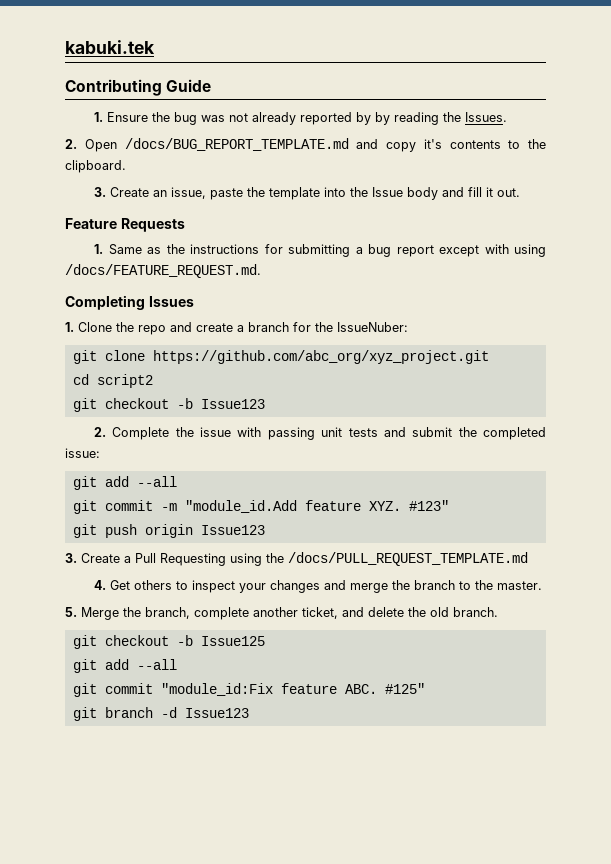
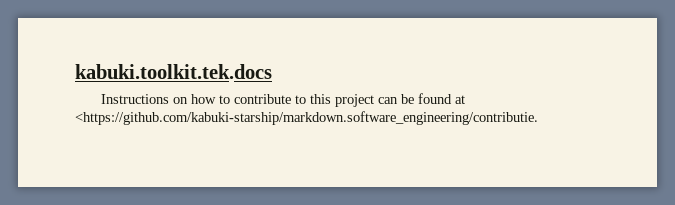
[65,40,155,54] [65,79,212,96] [93,112,507,125] [65,138,546,152] [65,160,126,173] [93,187,520,200] [65,218,185,232] [93,244,546,257] [65,264,261,278] [65,295,194,310] [65,322,408,335] [72,350,489,364] [72,374,153,388] [72,398,265,412] [93,427,546,440] [65,448,100,458] [72,476,177,490] [72,500,449,514] [72,524,265,538] [65,552,528,566] [93,580,542,593] [65,607,498,620] [72,635,265,649] [72,659,177,673] [72,683,425,697] [72,707,249,721] kabuki.tek // Contributing Guide // 1. Ensure the bug was not already reported by by reading the Issues. // 2. Open /docs/BUG_REPORT_TEMPLATE.md and copy it's contents to the clipboard. // 3. Create an issue, paste the template into the Issue body and fill it out. // Feature Requests // 1. Same as the instructions for submitting a bug report except with using /docs/FEATURE_REQUEST.md. // Completing Issues // 1. Clone the repo and create a branch for the IssueNuber: // git clone https://github.com/abc_org/xyz_project.git // cd script2 // git checkout -b Issue123 // 2. Complete the issue with passing unit tests and submit the completed issue: // git add --all // git commit -m "module_id.Add feature XYZ. #123" // git push origin Issue123 // 3. Create a Pull Requesting using the /docs/PULL_REQUEST_TEMPLATE.md // 4. Get others to inspect your changes and merge the branch to the master. // 5. Merge the branch, complete another ticket, and delete the old branch. // git checkout -b Issue125 // git add --all // git commit "module_id:Fix feature ABC. #125" // git branch -d Issue123 -> [75,64,272,79] [101,93,466,107] [75,111,538,125] kabuki.toolkit.tek.docs // Instructions on how to contribute to this project can be found at <https://github.com/kabuki-starship/markdown.software_engineering/contributie.

